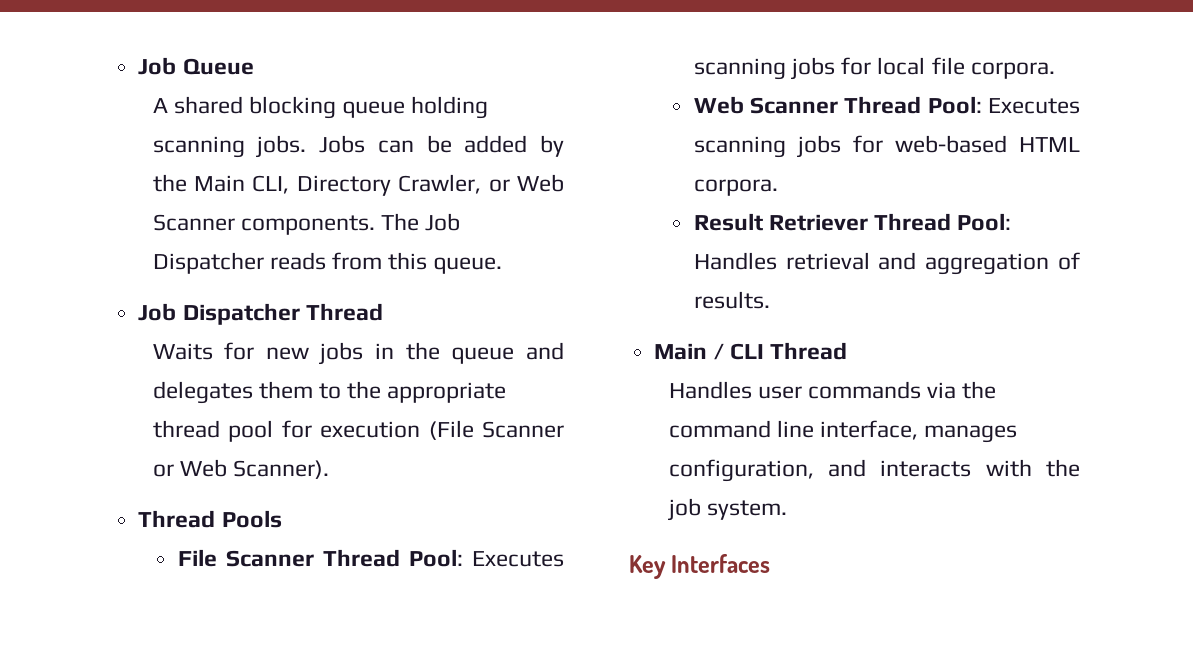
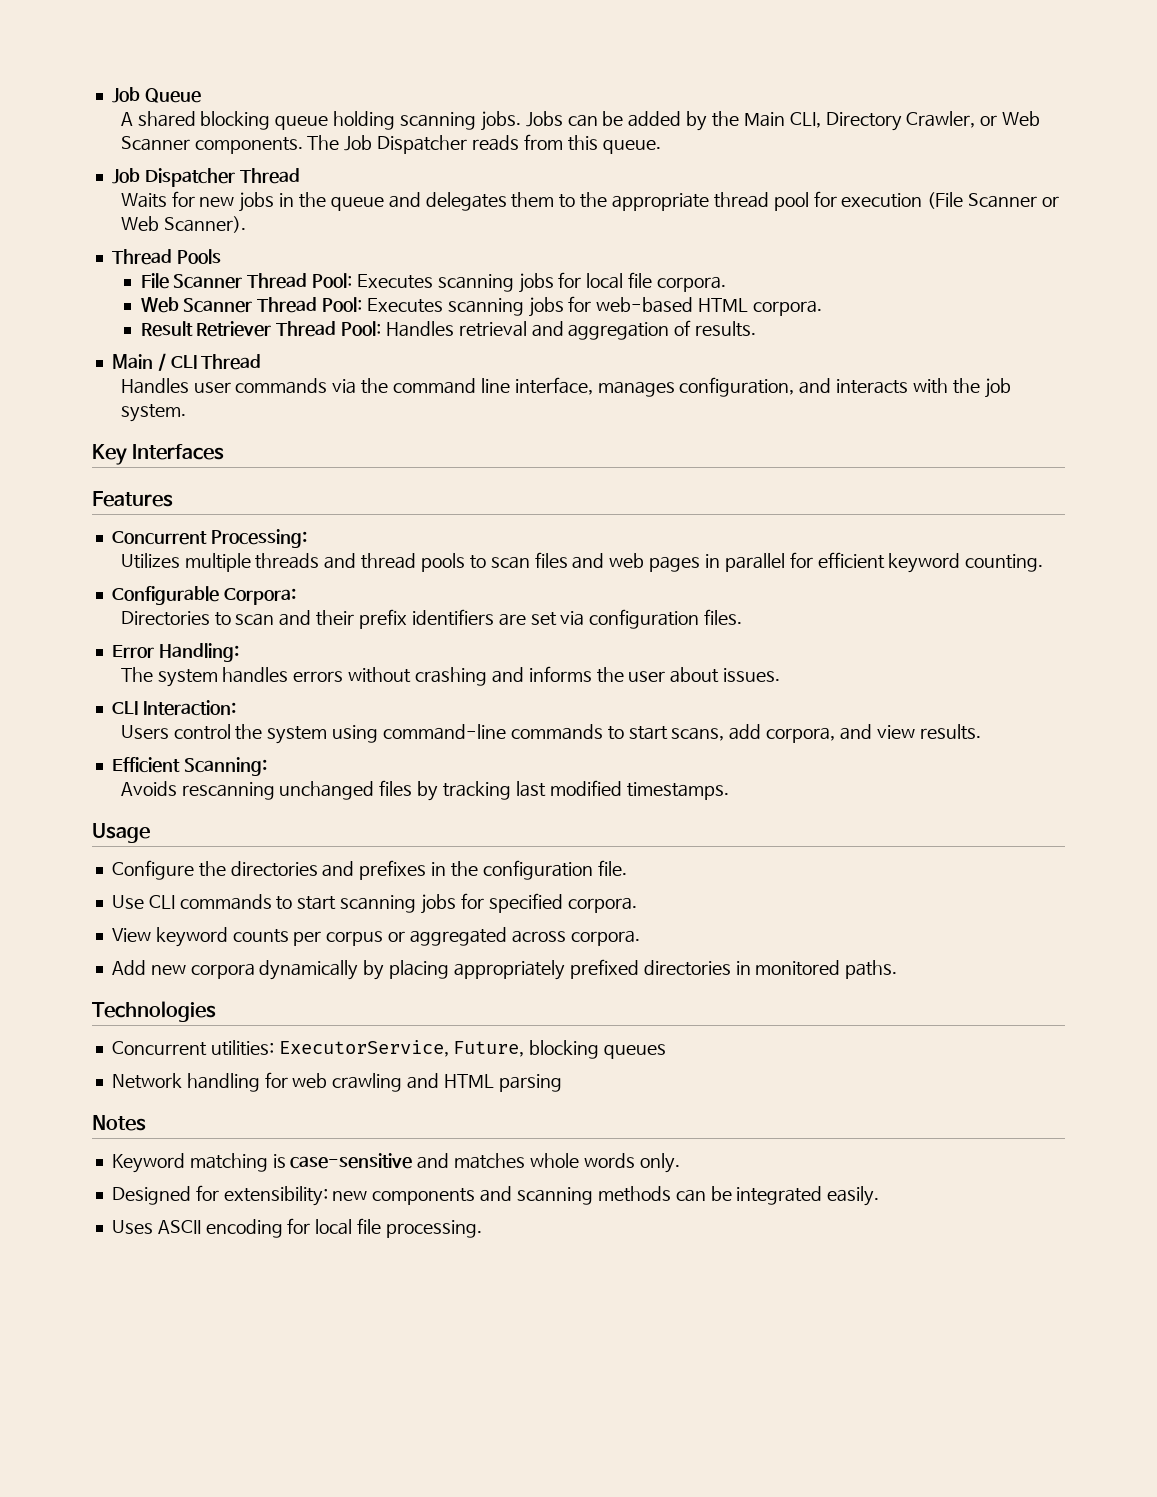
(771, 563) none -> [92,491,173,507] [111,529,307,548] [120,552,1044,573] [111,586,296,605] [120,609,743,629] [111,643,239,662] [120,666,781,687] [111,700,236,716] [120,724,981,744] [111,757,267,776] [120,780,729,801] [92,823,150,843] [111,860,627,880] [111,893,637,914] [111,927,640,947] [111,959,898,980] [92,1001,216,1022] [111,1040,667,1059] [111,1072,562,1092] [92,1115,146,1131] [111,1153,680,1173] [111,1185,880,1206] [111,1218,482,1238] // Features // Concurrent Processing: // Utilizes multiple threads and thread pools to scan files and web pages in parallel for efficient keyword counting. // Configurable Corpora: // Directories to scan and their prefix identifiers are set via configuration files. // Error Handling: // The system handles errors without crashing and informs the user about issues. // CLI Interaction: // Users control the system using command-line commands to start scans, add corpora, and view results. // Efficient Scanning: // Avoids rescanning unchanged files by tracking last modified timestamps. // Usage // Configure the directories and prefixes in the configuration file. // Use CLI commands to start scanning jobs for specified corpora. // View keyword counts per corpus or aggregated across corpora. // Add new corpora dynamically by placing appropriately prefixed directories in monitored paths. // Technologies // Concurrent utilities: ExecutorService, Future, blocking queues // Network handling for web crawling and HTML parsing // Notes // Keyword matching is case-sensitive and matches whole words only. // Designed for extensibility: new components and scanning methods can be integrated easily. // Uses ASCII encoding for local file processing.

